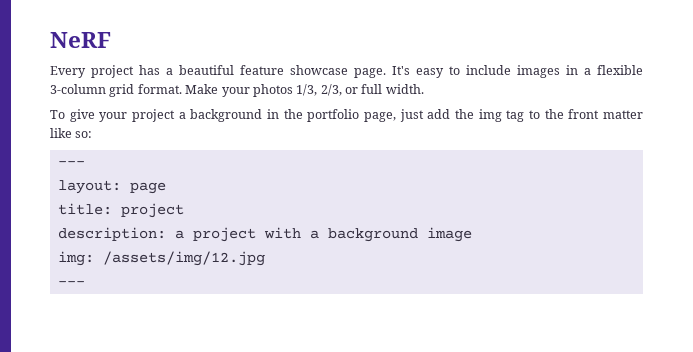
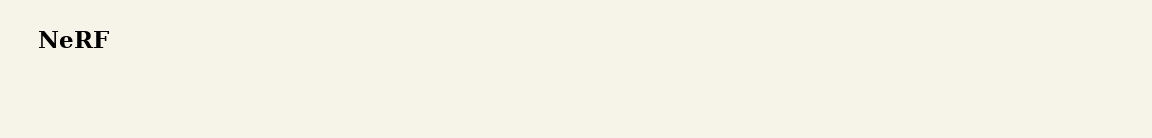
[50,65,643,78] [50,84,424,97] [50,109,643,122] [50,128,93,138] [57,161,85,166] [57,180,166,194] [57,203,184,218] [57,227,472,242] [57,251,265,266] [57,281,85,286] // Every project has a beautiful feature showcase page. It's easy to include images in a flexible 3-column grid format. Make your photos 1/3, 2/3, or full width. // To give your project a background in the portfolio page, just add the img tag to the front matter like so: // --- // layout: page // title: project // description: a project with a background image // img: /assets/img/12.jpg // --- -> (110, 39) none

